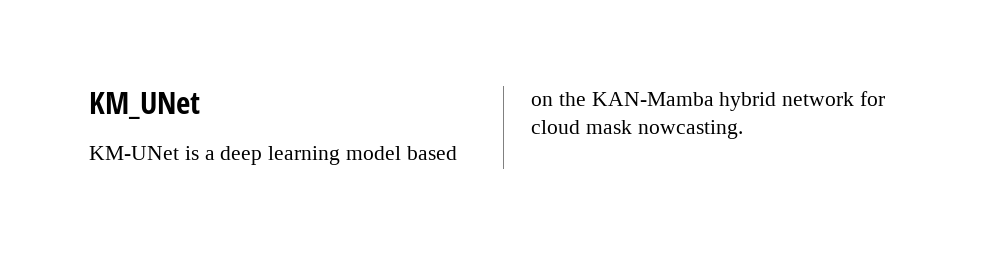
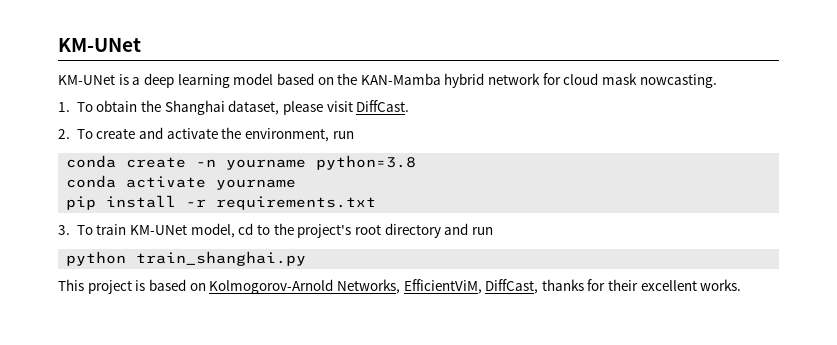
[89,92,200,119] KM_UNet -> [58,38,141,52] KM-UNet
(743, 129) none -> [58,100,410,115] [58,127,354,142] [66,155,417,170] [66,175,297,190] [66,195,377,210] [58,223,493,238] [66,251,307,266] [58,279,742,294] // 1. To obtain the Shanghai dataset, please visit DiffCast. // 2. To create and activate the environment, run // conda create -n yourname python=3.8 // conda activate yourname // pip install -r requirements.txt // 3. To train KM-UNet model, cd to the project's root directory and run // python train_shanghai.py // This project is based on Kolmogorov-Arnold Networks, EfficientViM, DiffCast, thanks for their excellent works.

